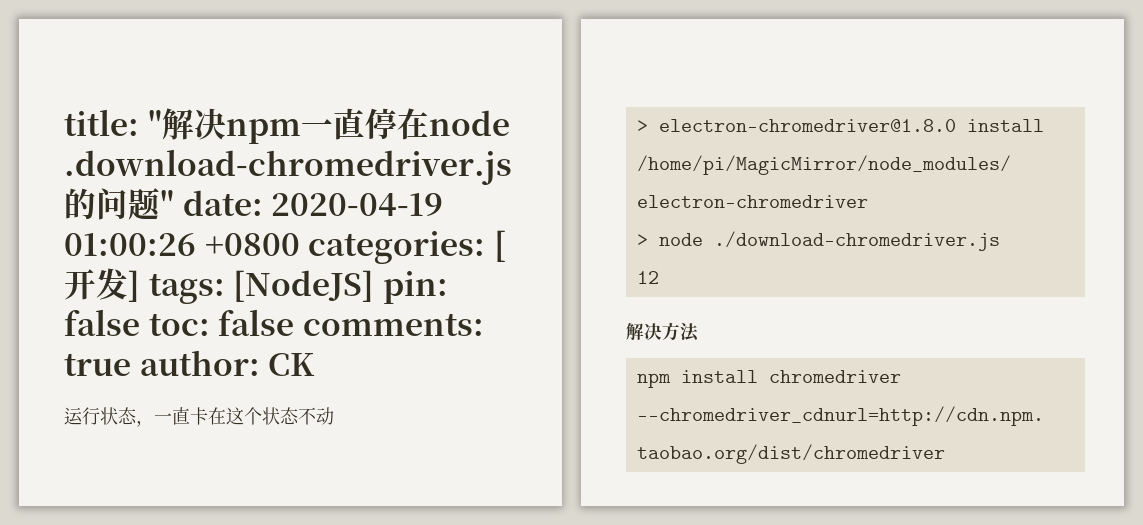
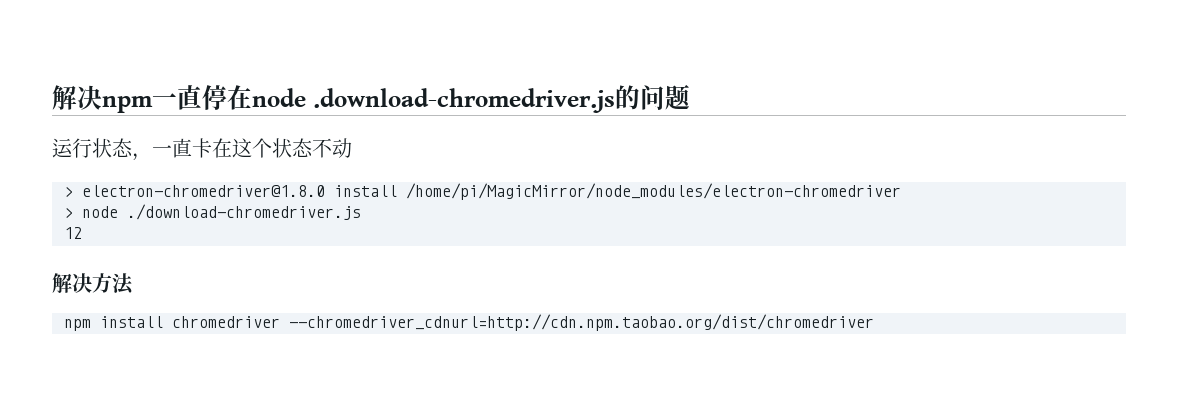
[64,109,162,136] title: " -> (52, 97) none
[160,190,444,216] [64,230,506,264] [64,268,448,304] [64,309,484,336] [64,350,316,376] " date: 2020-04-19 01:00:26 +0800 categories: [开发] tags: [NodeJS] pin: false toc: false comments: true author: CK -> (690, 97) none

